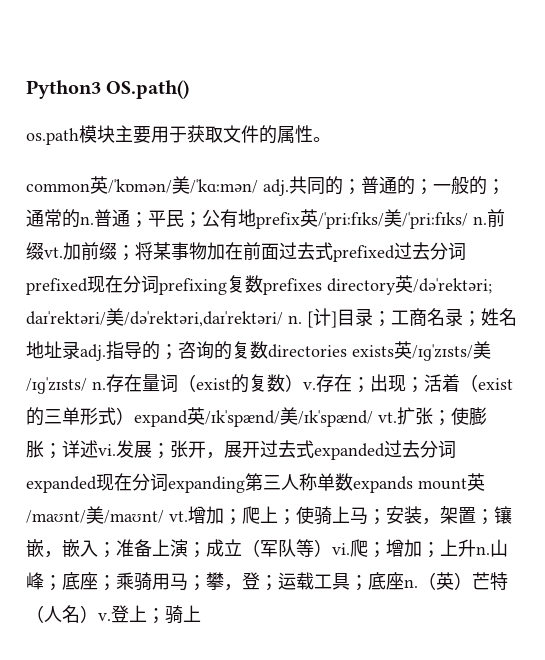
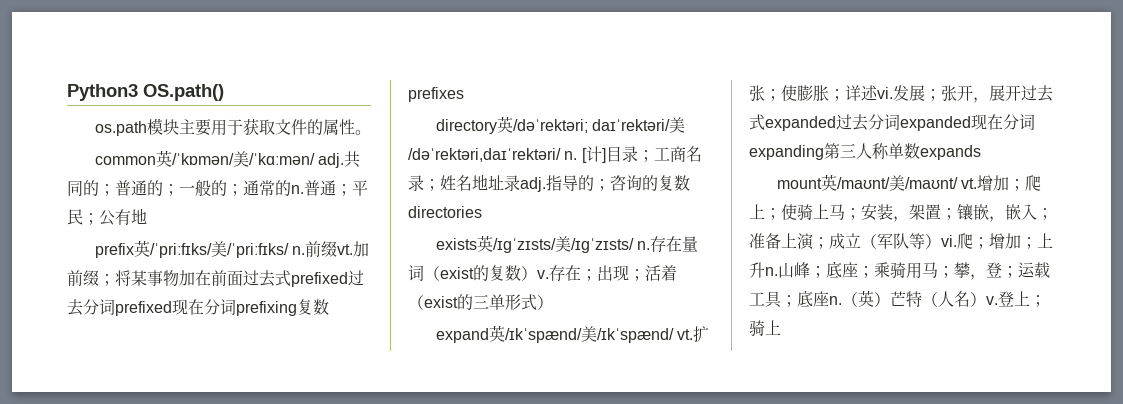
(256, 218) none -> (147, 216) //
(322, 286) none -> (464, 94) //
(347, 351) none -> (482, 212) //
(134, 416) none -> (553, 302) //
(413, 484) none -> (981, 152) //

